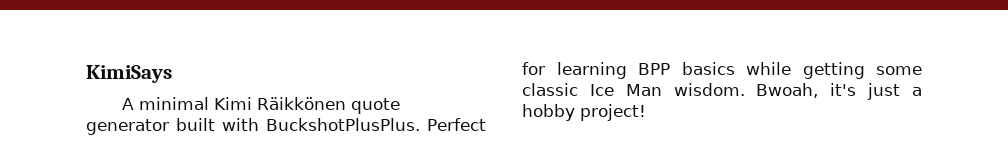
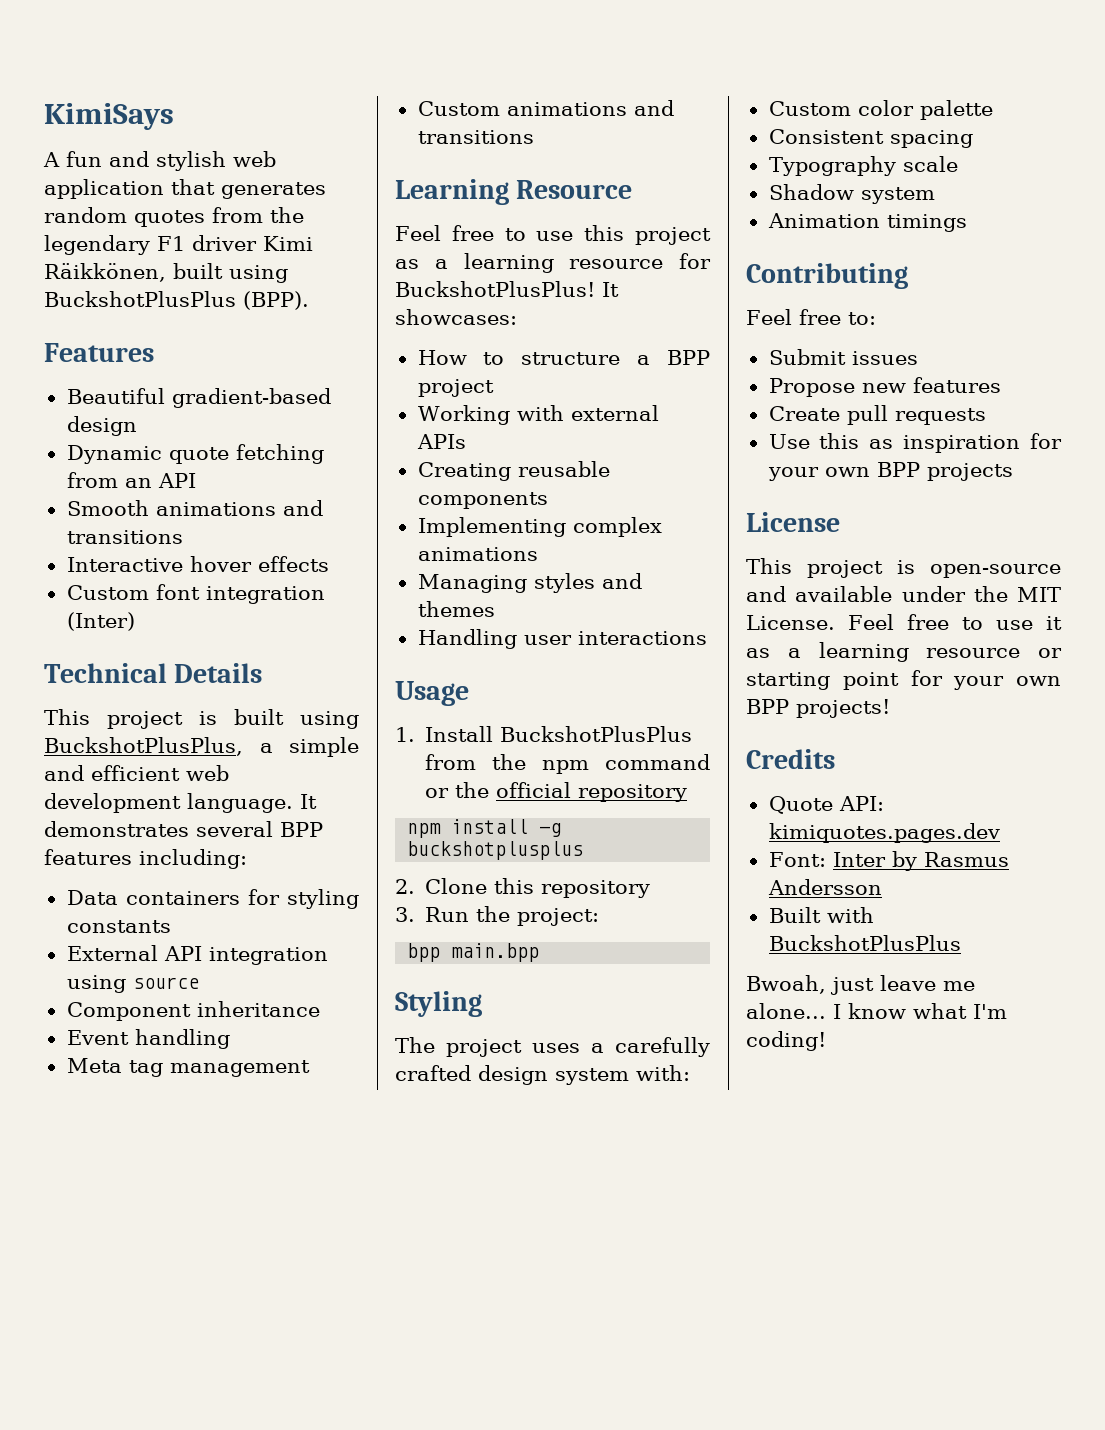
[139,97,401,114] [86,118,486,135] [522,62,922,79] [522,83,922,100] [522,104,646,121] minimal Kimi Räikkönen quote generator built with BuckshotPlusPlus. Perfect for learning BPP basics while getting some classic Ice Man wisdom. Bwoah, it's just a hobby project! -> [66,151,276,171] [44,179,326,199] [44,207,304,227] [44,235,313,255] [44,263,288,283] [44,291,309,310] [44,343,154,362] [66,388,331,408] [66,416,137,436] [66,444,324,464] [66,472,196,488] [66,500,323,516] [66,530,183,544] [66,556,329,572] [66,584,325,604] [66,612,135,631] [44,663,263,683] [44,709,359,729] [44,737,359,757] [44,765,229,781] [44,793,317,813] [44,821,323,837] [44,849,247,869] [66,889,359,909] [66,920,171,933] [66,945,328,965] [66,975,199,993] [66,1001,320,1021] [66,1029,230,1049] [66,1058,310,1077] [417,100,674,116] [417,130,534,144] [395,179,633,205] [395,225,711,245] [395,253,711,273] [395,281,619,297] [395,309,517,325] [417,350,710,365] [417,379,494,397] [417,405,659,425] [416,434,466,449] [417,461,610,481] [417,492,548,509] [417,517,662,537] [417,547,538,561] [417,573,642,593] [417,601,495,617] [417,629,707,649] [395,681,469,706] [395,726,693,742] [425,754,710,774] [425,782,688,802] [407,819,562,838] [407,841,584,860] [395,878,651,898] [395,906,600,926] [407,943,540,962] [395,991,482,1017] [395,1037,710,1057] [395,1065,690,1085] [768,100,993,120] [768,129,973,148] [768,156,958,176] [768,184,935,204] [767,213,967,232] [746,263,908,289] [746,309,876,325] [768,349,918,365] [768,377,1001,397] [768,405,986,425] [768,433,1062,453] [767,462,1013,481] [746,512,840,532] [746,558,1061,578] [746,586,1061,602] [746,614,1062,630] [746,642,1062,662] [746,670,1061,690] [746,699,890,718] [746,749,835,769] [768,796,884,814] [768,823,1000,843] [768,851,1009,871] [767,879,882,895] [768,907,874,923] [768,935,961,951] [746,975,975,995] [746,1003,1007,1019] [746,1031,826,1051] fun and stylish web application that generates random quotes from the legendary F1 driver Kimi Räikkönen, built using BuckshotPlusPlus (BPP). // Features // Beautiful gradient-based design // Dynamic quote fetching from an API // Smooth animations and transitions // Interactive hover effects // Custom font integration (Inter) // Technical Details // This project is built using BuckshotPlusPlus, a simple and efficient web development language. It demonstrates several BPP features including: // Data containers for styling constants // External API integration using source // Component inheritance // Event handling // Meta tag management // Custom animations and transitions // Learning Resource // Feel free to use this project as a learning resource for BuckshotPlusPlus! It showcases: // How to structure a BPP project // Working with external APIs // Creating reusable components // Implementing complex animations // Managing styles and themes // Handling user interactions // Usage // 1. Install BuckshotPlusPlus from the npm command or the official repository // npm install -g buckshotplusplus // 2. Clone this repository // 3. Run the project: // bpp main.bpp // Styling // The project uses a carefully crafted design system with: // Custom color palette // Consistent spacing // Typography scale // Shadow system // Animation timings // Contributing // Feel free to: // Submit issues // Propose new features // Create pull requests // Use this as inspiration for your own BPP projects // License // This project is open-source and available under the MIT License. Feel free to use it as a learning resource or starting point for your own BPP projects! // Credits // Quote API: kimiquotes.pages.dev // Font: Inter by Rasmus Andersson // Built with BuckshotPlusPlus // Bwoah, just leave me alone... I know what I'm coding!

